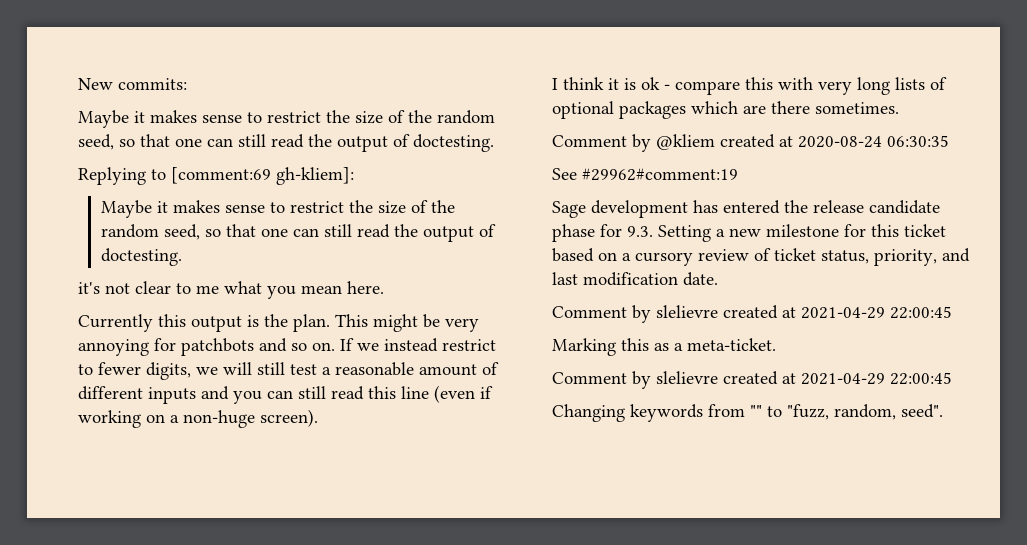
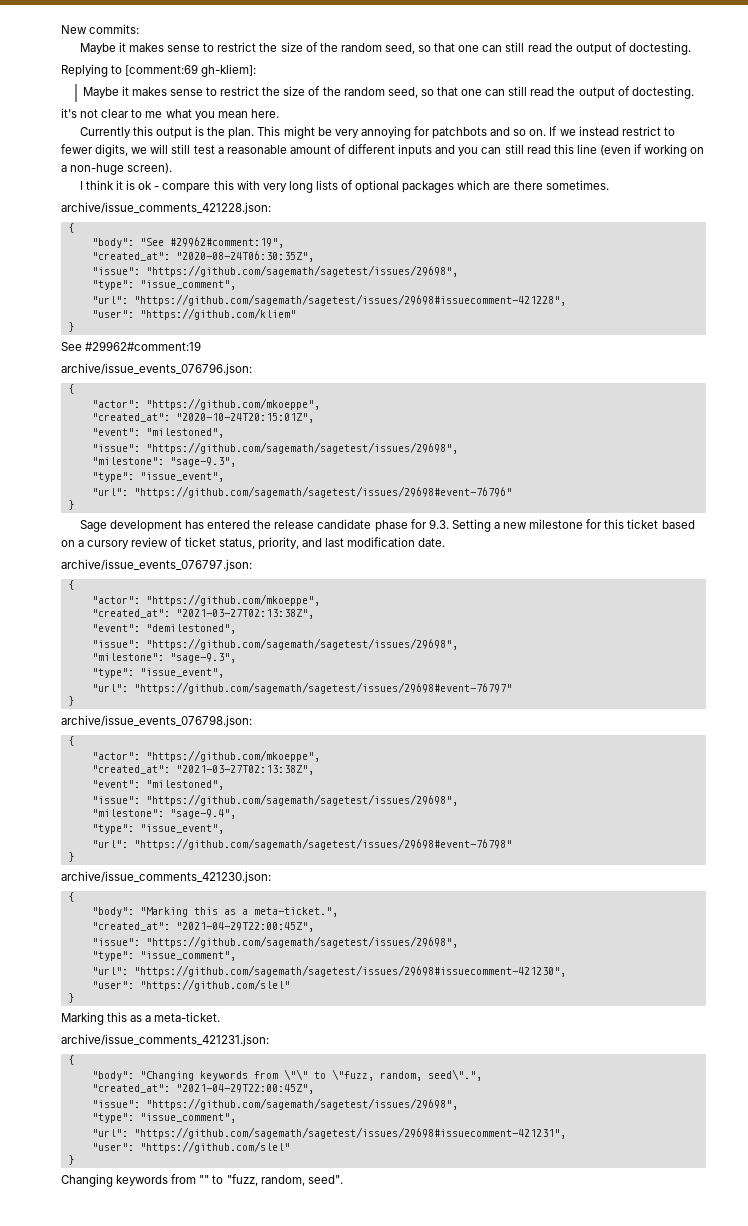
[552,134,949,152] [552,168,738,181] Comment by @kliem created at 2020-08-24 06:30:35 // See #29962#comment:19 -> [61,202,271,214] [67,223,74,233] [91,237,284,248] [91,251,314,262] [91,265,458,277] [91,280,236,290] [91,294,566,306] [91,308,296,320] [67,322,74,332] [61,341,202,351] [61,363,252,375] [67,384,74,394] [91,398,320,410] [91,413,314,423] [91,428,224,438] [91,442,458,454] [91,457,236,467] [91,472,224,482] [91,486,512,498] [67,500,74,510] archive/issue_comments_421228.json: // { // "body": "See #29962#comment:19", // "created_at": "2020-08-24T06:30:35Z", // "issue": "https://github.com/sagemath/sagetest/issues/29698", // "type": "issue_comment", // "url": "https://github.com/sagemath/sagetest/issues/29698#issuecomment-421228", // "user": "https://github.com/kliem" // } // See #29962#comment:19 // archive/issue_events_076796.json: // { // "actor": "https://github.com/mkoeppe", // "created_at": "2020-10-24T20:15:01Z", // "event": "milestoned", // "issue": "https://github.com/sagemath/sagetest/issues/29698", // "milestone": "sage-9.3", // "type": "issue_event", // "url": "https://github.com/sagemath/sagetest/issues/29698#event-76796" // }
[552,305,952,323] Comment by slelievre created at 2021-04-29 22:00:45 -> [61,559,252,571] [67,580,74,590] [91,594,320,606] [91,609,314,619] [91,624,236,634] [91,638,458,650] [91,653,236,663] [91,668,224,678] [91,682,512,694] [67,696,74,706] [61,715,252,727] [67,736,74,746] [91,750,320,762] [91,765,314,775] [91,780,224,790] [91,794,458,806] [91,809,236,819] [91,824,224,834] [91,838,512,850] [67,852,74,862] [61,871,271,883] [67,892,74,902] [91,907,338,917] [91,922,314,932] [91,936,458,948] [91,951,236,961] [91,965,566,977] [91,979,290,991] [67,993,74,1003] archive/issue_events_076797.json: // { // "actor": "https://github.com/mkoeppe", // "created_at": "2021-03-27T02:13:38Z", // "event": "demilestoned", // "issue": "https://github.com/sagemath/sagetest/issues/29698", // "milestone": "sage-9.3", // "type": "issue_event", // "url": "https://github.com/sagemath/sagetest/issues/29698#event-76797" // } // archive/issue_events_076798.json: // { // "actor": "https://github.com/mkoeppe", // "created_at": "2021-03-27T02:13:38Z", // "event": "milestoned", // "issue": "https://github.com/sagemath/sagetest/issues/29698", // "milestone": "sage-9.4", // "type": "issue_event", // "url": "https://github.com/sagemath/sagetest/issues/29698#event-76798" // } // archive/issue_comments_421230.json: // { // "body": "Marking this as a meta-ticket.", // "created_at": "2021-04-29T22:00:45Z", // "issue": "https://github.com/sagemath/sagetest/issues/29698", // "type": "issue_comment", // "url": "https://github.com/sagemath/sagetest/issues/29698#issuecomment-421230", // "user": "https://github.com/slel" // }
[552,371,952,389] Comment by slelievre created at 2021-04-29 22:00:45 -> [61,1034,269,1046] [67,1055,74,1065] [91,1069,482,1081] [91,1084,314,1094] [91,1098,458,1110] [91,1113,236,1123] [91,1127,566,1139] [91,1141,290,1153] [67,1155,74,1165] archive/issue_comments_421231.json: // { // "body": "Changing keywords from \"\" to \"fuzz, random, seed\".", // "created_at": "2021-04-29T22:00:45Z", // "issue": "https://github.com/sagemath/sagetest/issues/29698", // "type": "issue_comment", // "url": "https://github.com/sagemath/sagetest/issues/29698#issuecomment-421231", // "user": "https://github.com/slel" // }

